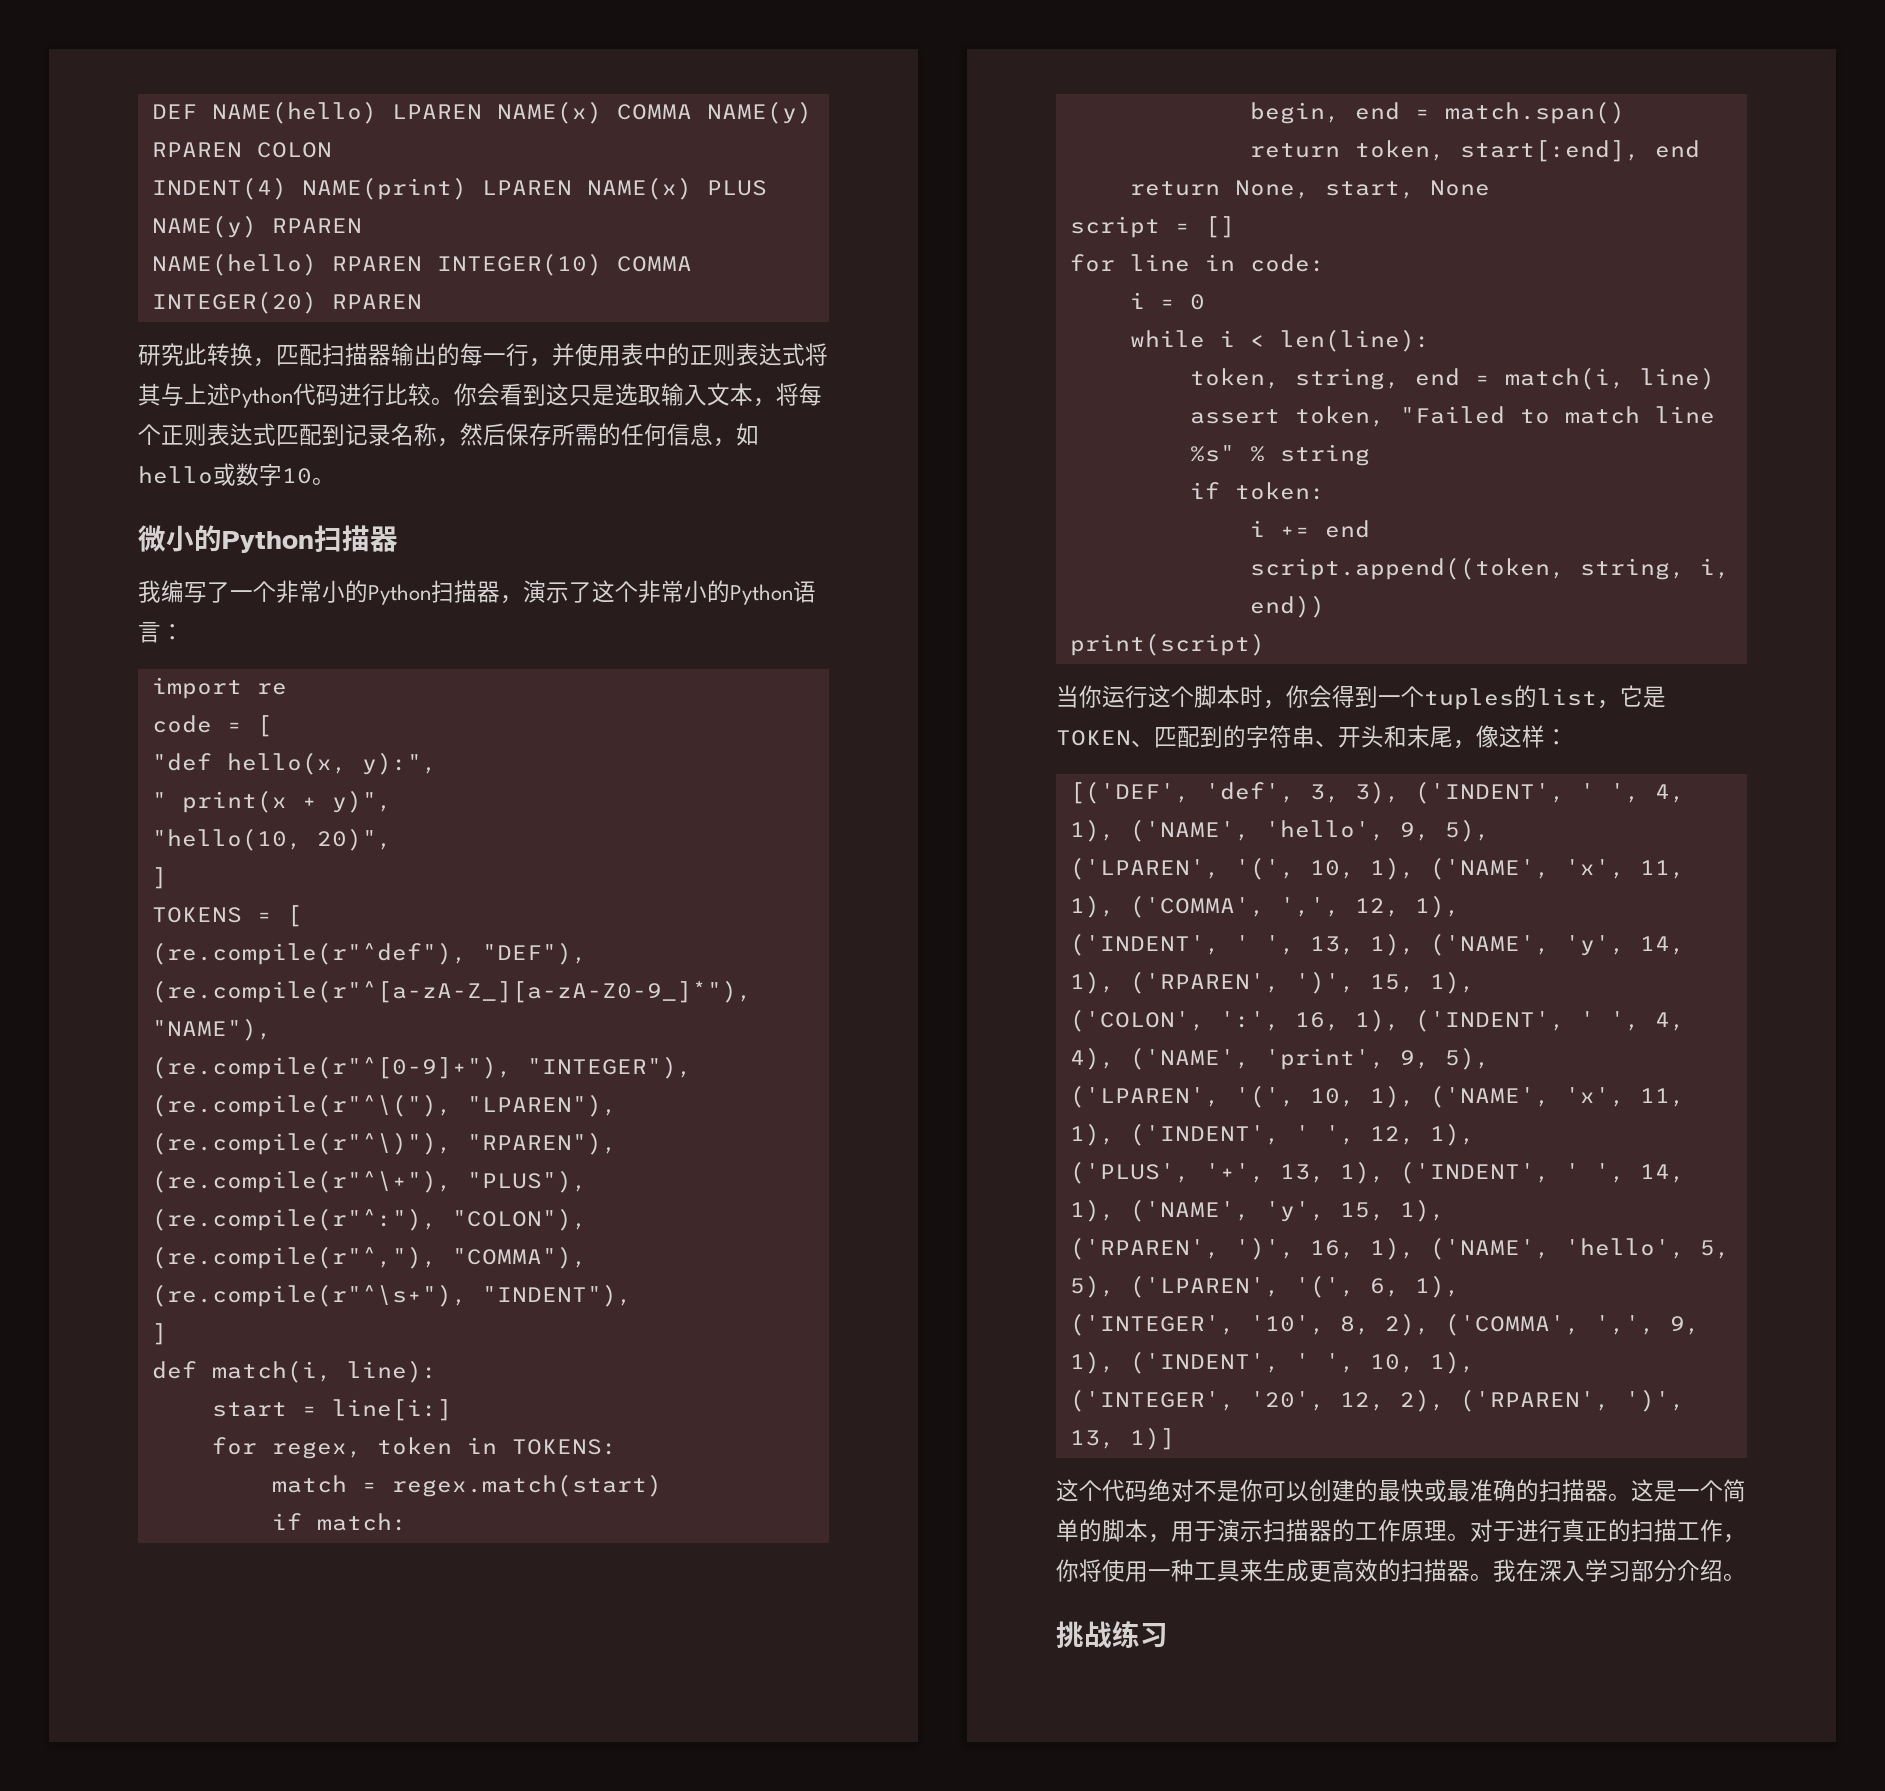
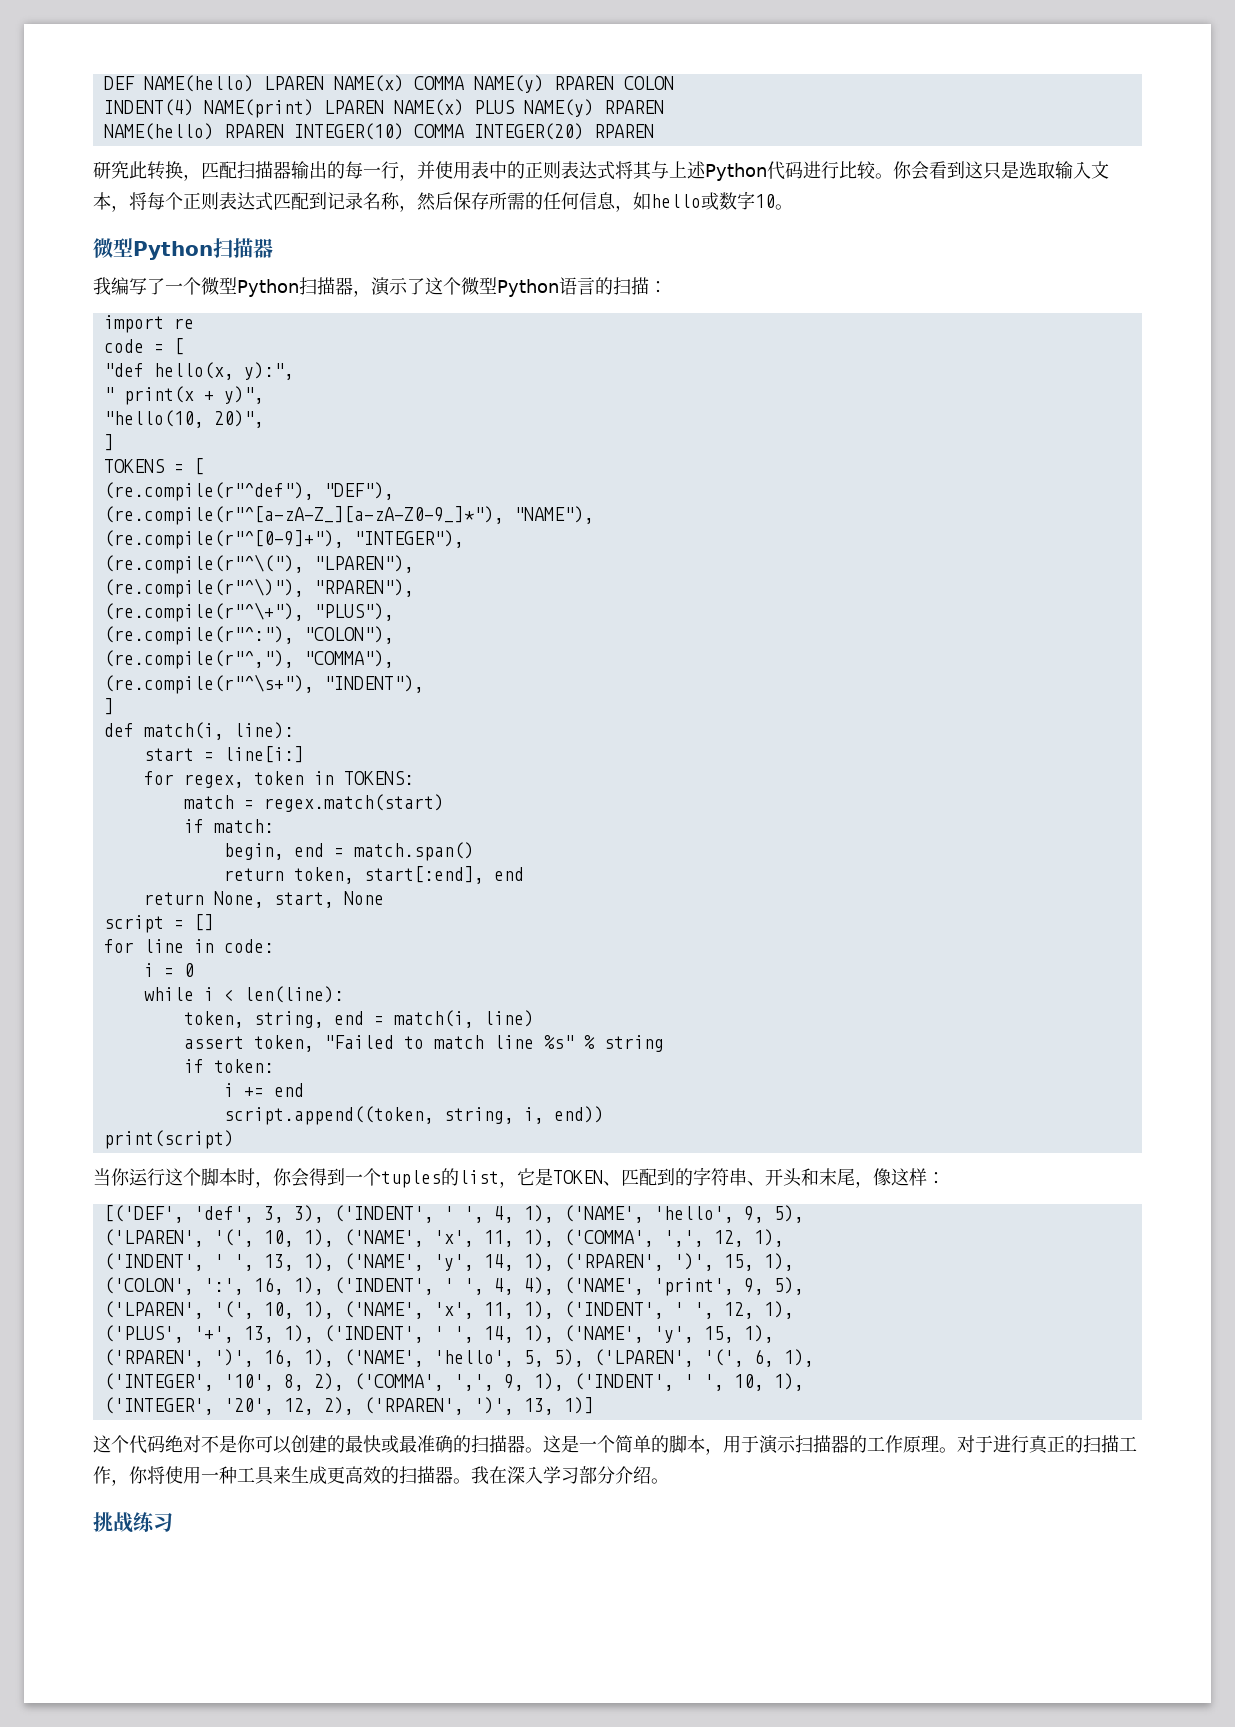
[166,525,222,552] 小的 -> [113,238,133,257] 型
[276,580,368,603] 非常小的 -> [201,277,237,295] 微型
[638,580,730,603] 非常小的 -> [461,277,497,295] 微型
(161, 632) none -> [595,277,649,295] 的扫描

